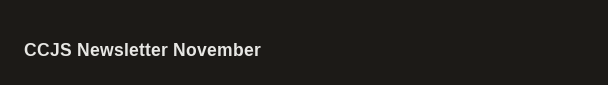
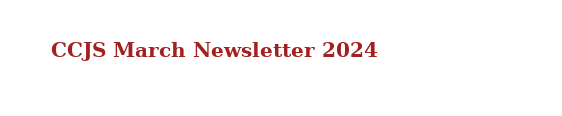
[77,43,261,56] Newsletter November -> [113,42,378,57] March Newsletter 2024

